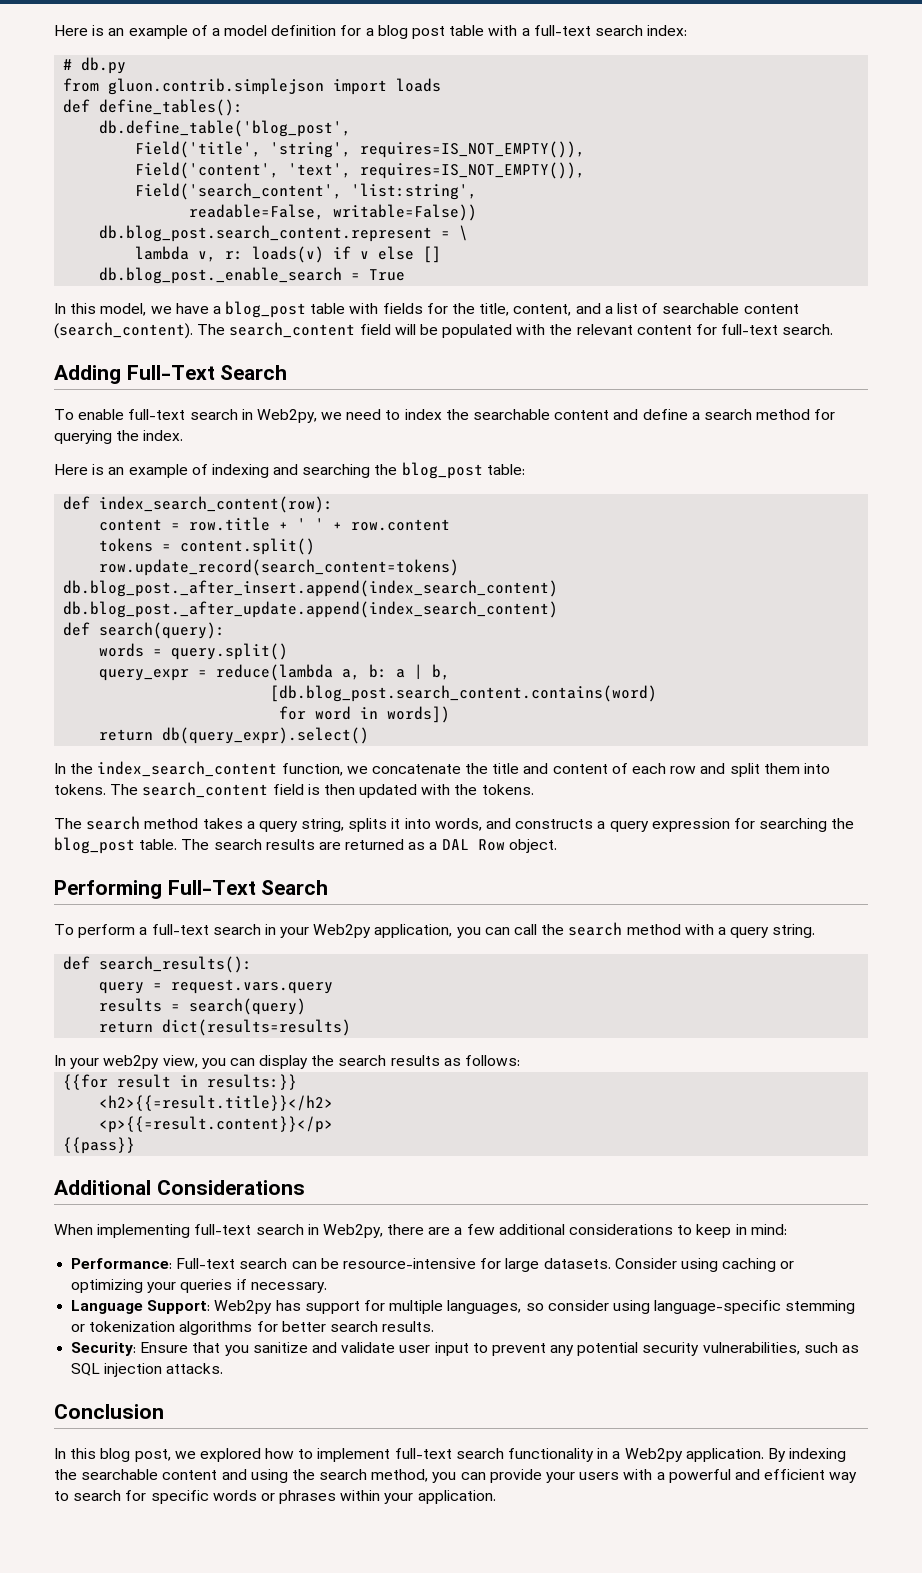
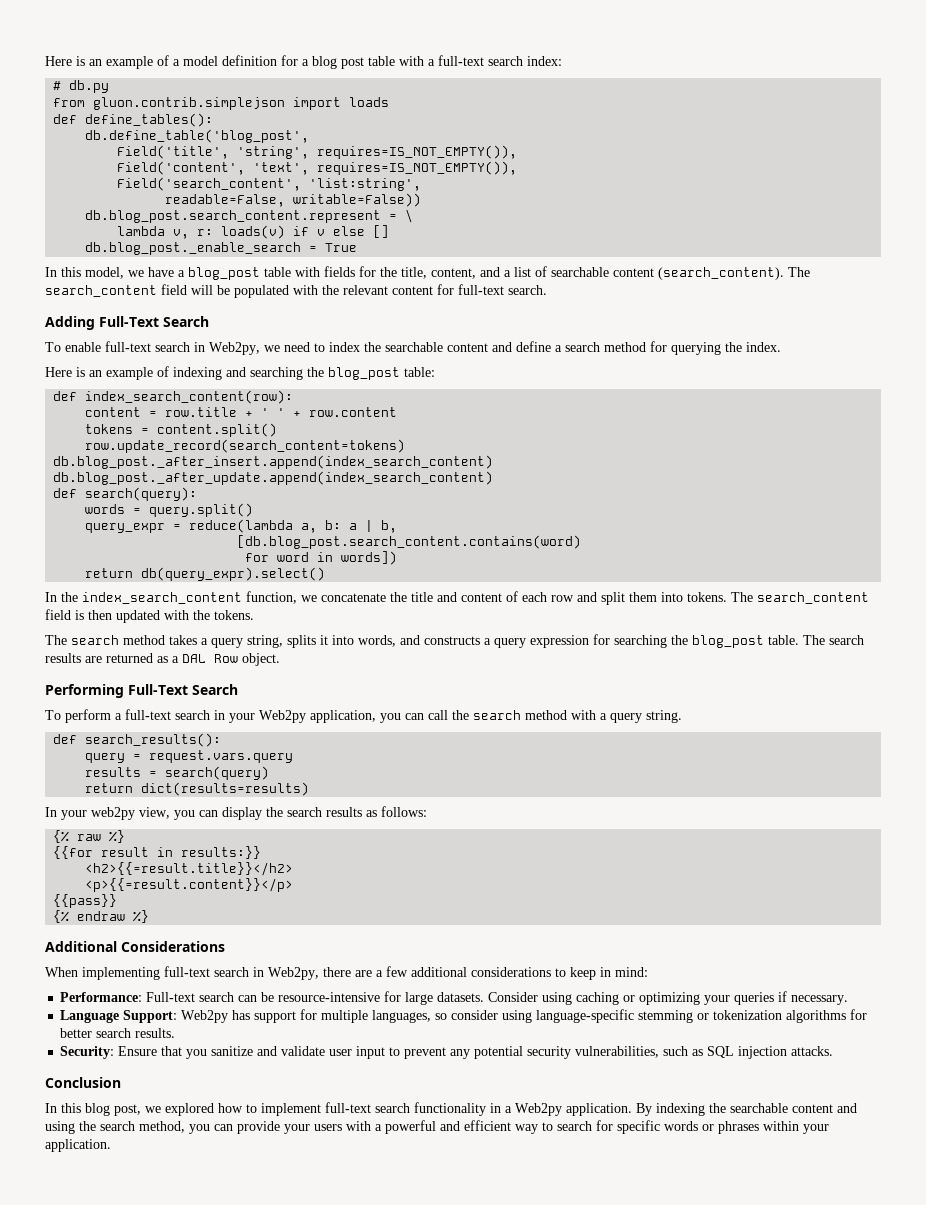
(521, 1060) none -> [53,830,126,843] // {% raw %}
(136, 1145) none -> [53,910,150,923] // {% endraw %}

